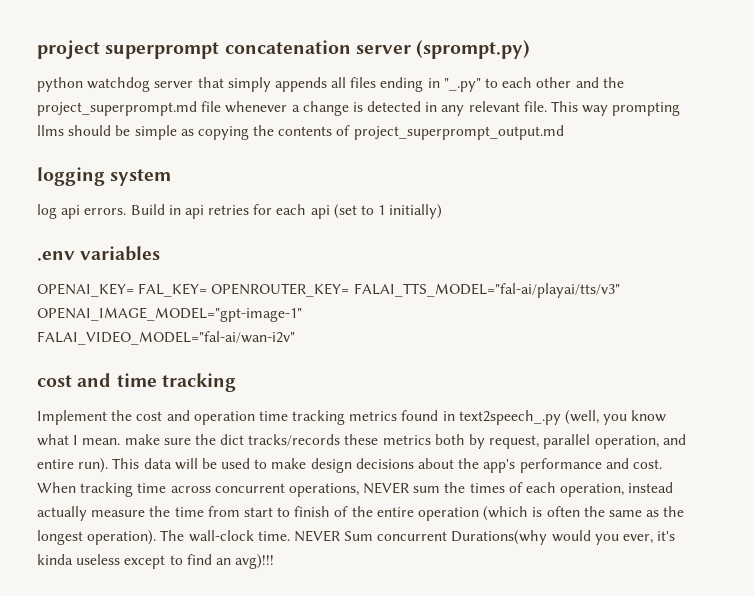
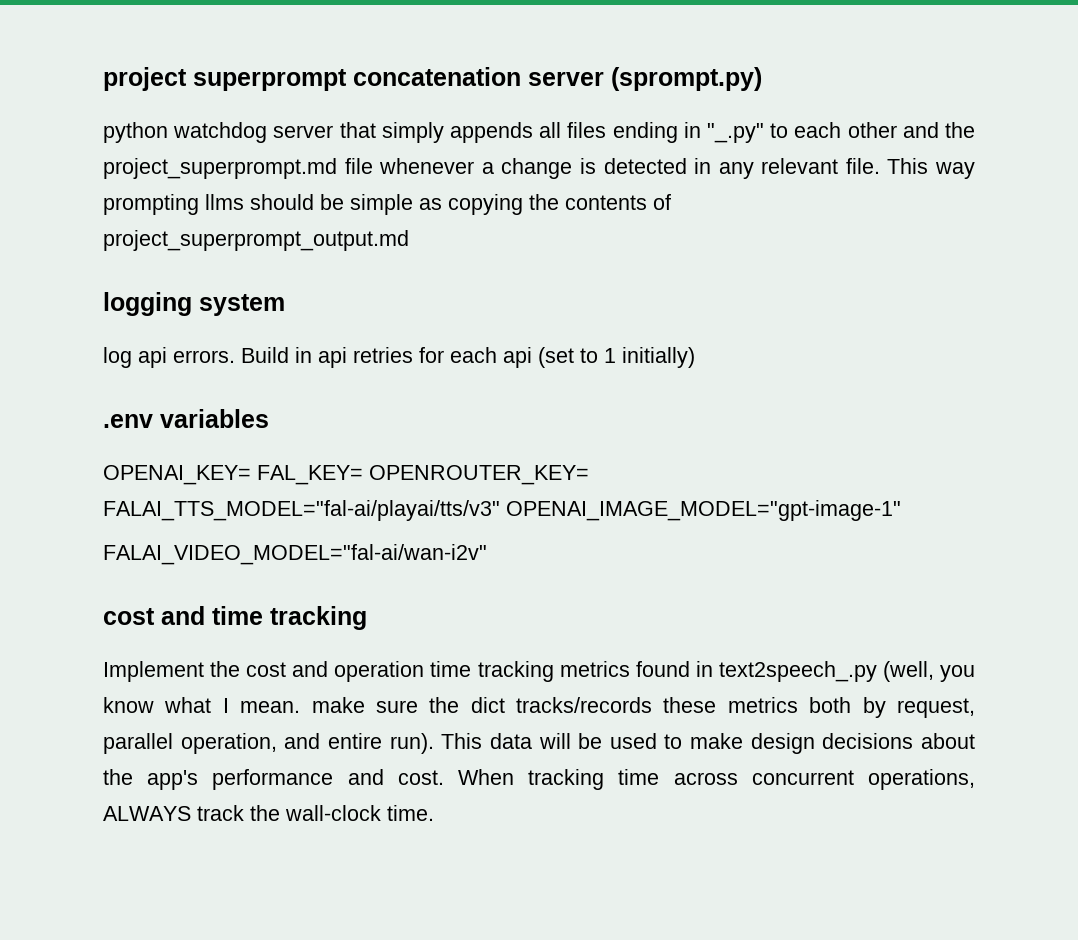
[363,482,674,497] [37,506,685,521] [37,530,676,545] [37,554,275,569] NEVER sum the times of each operation, instead actually measure the time from start to finish of the entire operation (which is often the same as the longest operation). The wall-clock time. NEVER Sum concurrent Durations(why would you ever, it's kinda useless except to find an avg)!!! -> [103,805,434,821] ALWAYS track the wall-clock time.

